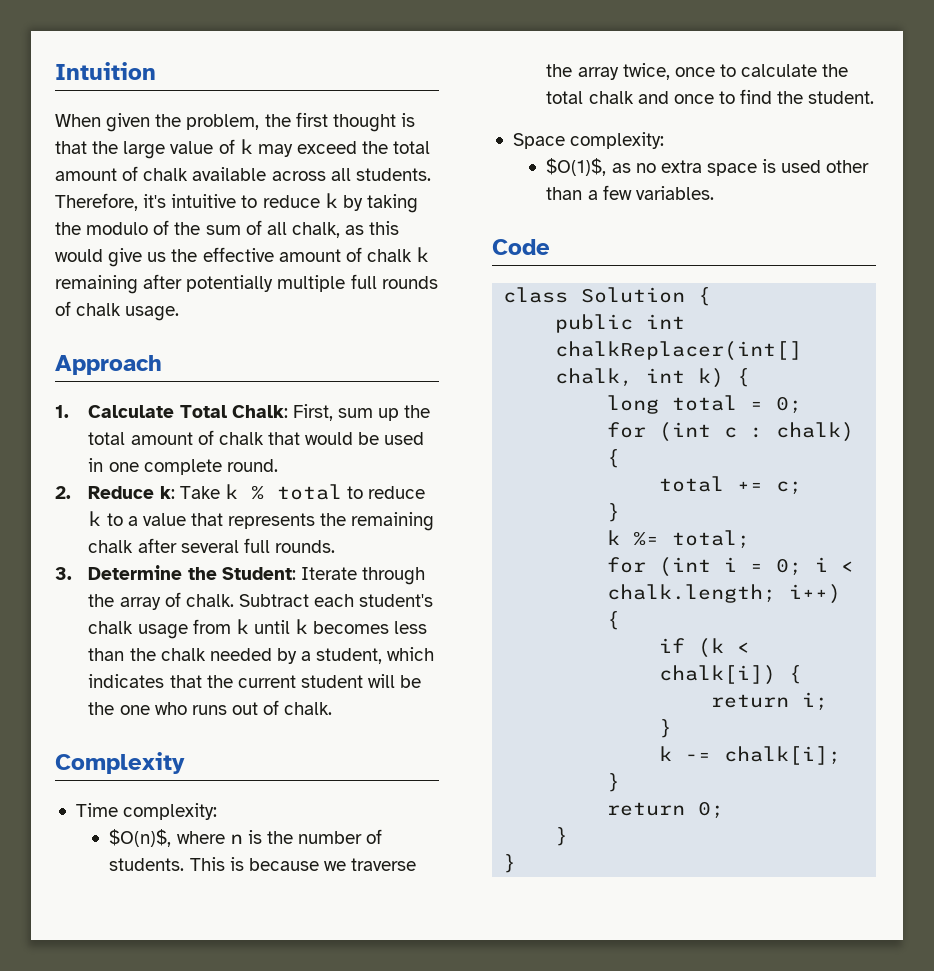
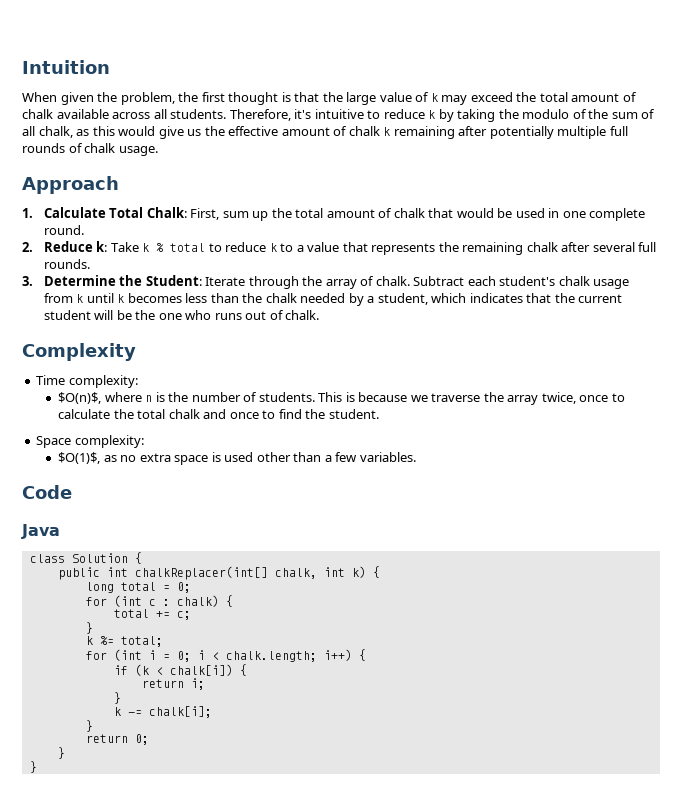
(550, 247) none -> [21,524,60,539] // Java

